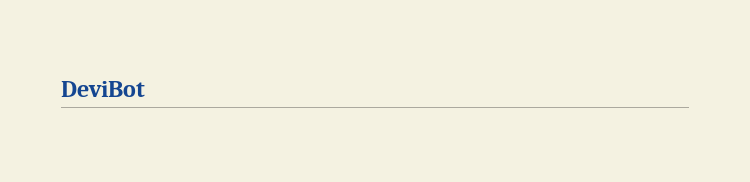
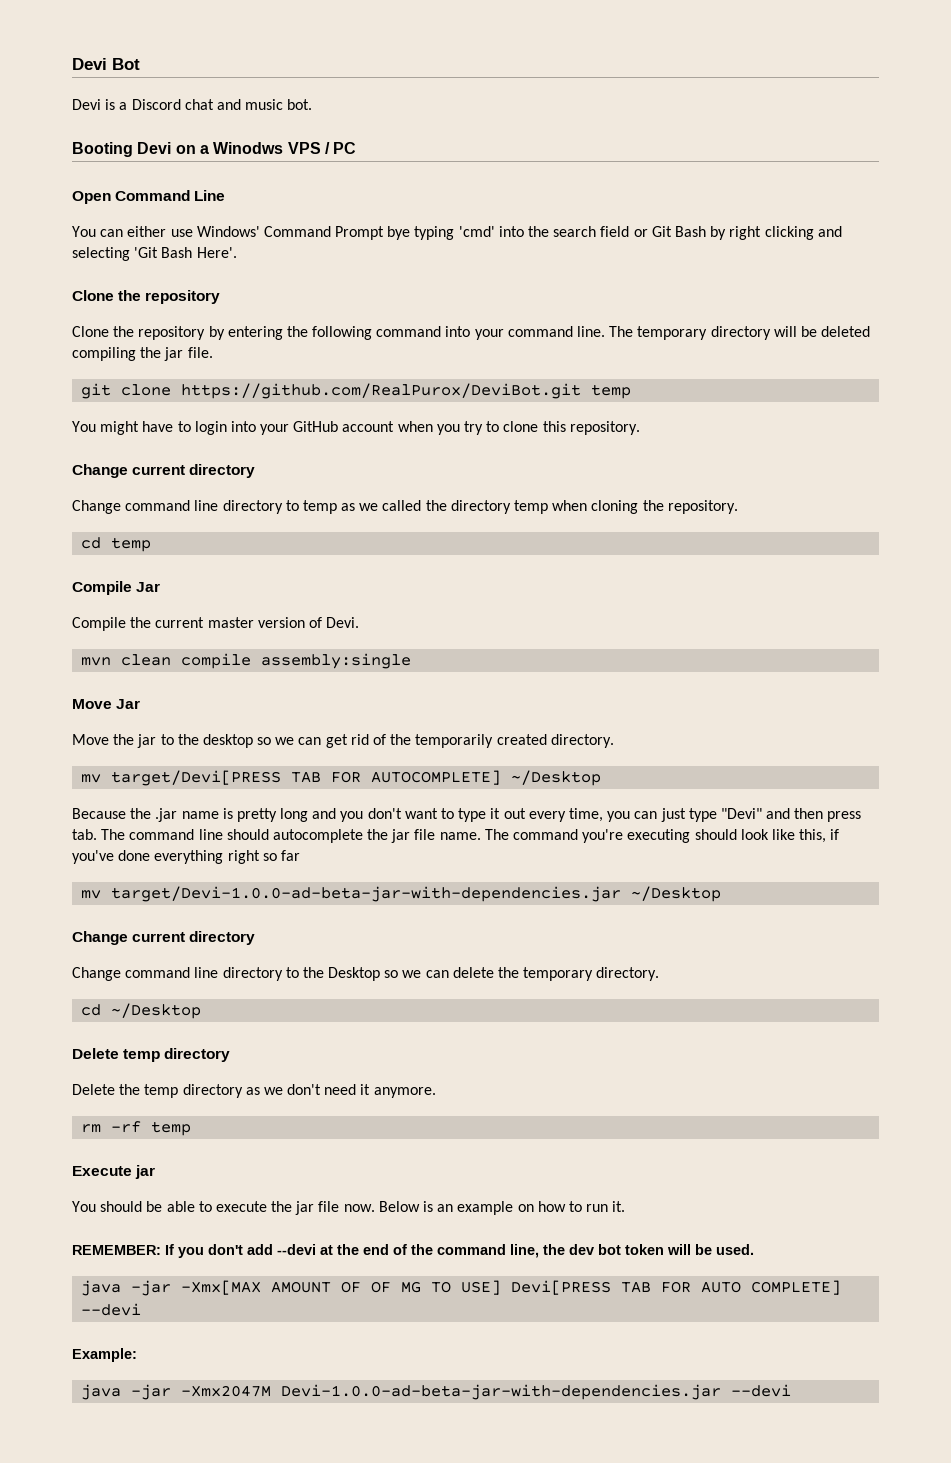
[61,81,145,97] DeviBot -> [72,58,140,70] [72,99,313,110] [72,142,357,157] [72,190,226,204] [72,226,842,240] [72,247,237,261] [72,290,221,304] [72,326,871,340] [72,347,213,361] [81,383,632,399] [72,421,640,435] [72,464,256,478] [72,500,738,514] [81,537,152,552] [72,581,161,595] [72,617,360,631] [81,653,412,669] [72,699,141,709] [72,734,614,748] [81,770,602,786] [72,808,862,822] [72,829,840,843] [72,850,300,864] [81,886,722,902] [72,931,256,945] [72,967,660,981] [81,1003,202,1019] [72,1048,231,1062] [72,1084,436,1098] [81,1121,192,1136] [72,1165,156,1179] [72,1201,626,1215] [72,1244,754,1258] [81,1280,842,1296] [81,1303,142,1316] [72,1348,137,1362] [81,1384,792,1400] Devi Bot // Devi is a Discord chat and music bot. // Booting Devi on a Winodws VPS / PC // Open Command Line // You can either use Windows' Command Prompt bye typing 'cmd' into the search field or Git Bash by right clicking and selecting 'Git Bash Here'. // Clone the repository // Clone the repository by entering the following command into your command line. The temporary directory will be deleted compiling the jar file. // git clone https://github.com/RealPurox/DeviBot.git temp // You might have to login into your GitHub account when you try to clone this repository. // Change current directory // Change command line directory to temp as we called the directory temp when cloning the repository. // cd temp // Compile Jar // Compile the current master version of Devi. // mvn clean compile assembly:single // Move Jar // Move the jar to the desktop so we can get rid of the temporarily created directory. // mv target/Devi[PRESS TAB FOR AUTOCOMPLETE] ~/Desktop // Because the .jar name is pretty long and you don't want to type it out every time, you can just type "Devi" and then press tab. The command line should autocomplete the jar file name. The command you're executing should look like this, if you've done everything right so far // mv target/Devi-1.0.0-ad-beta-jar-with-dependencies.jar ~/Desktop // Change current directory // Change command line directory to the Desktop so we can delete the temporary directory. // cd ~/Desktop // Delete temp directory // Delete the temp directory as we don't need it anymore. // rm -rf temp // Execute jar // You should be able to execute the jar file now. Below is an example on how to run it. // REMEMBER: If you don't add --devi at the end of the command line, the dev bot token will be used. // java -jar -Xmx[MAX AMOUNT OF OF MG TO USE] Devi[PRESS TAB FOR AUTO COMPLETE] --devi // Example: // java -jar -Xmx2047M Devi-1.0.0-ad-beta-jar-with-dependencies.jar --devi

